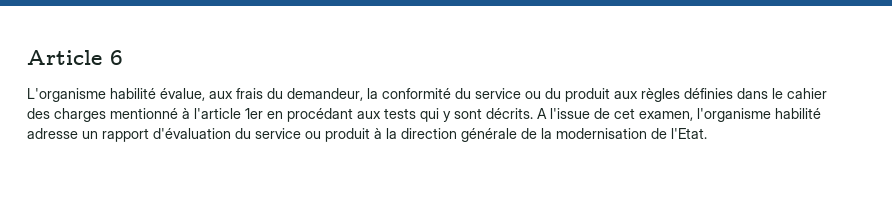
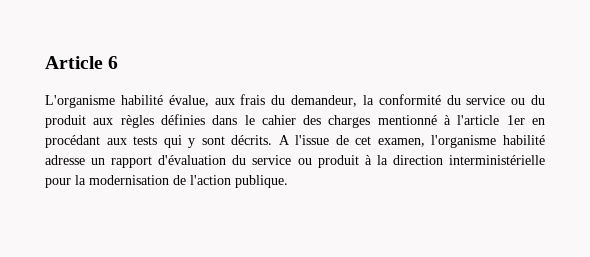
[461,128,537,142] générale de -> [448,155,545,165] [45,178,71,188] interministérielle pour
[671,128,707,139] l'Etat. -> [190,175,288,188] l'action publique.

